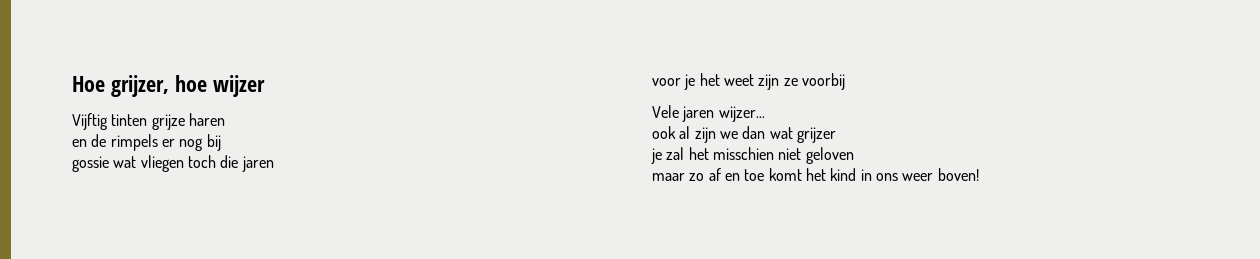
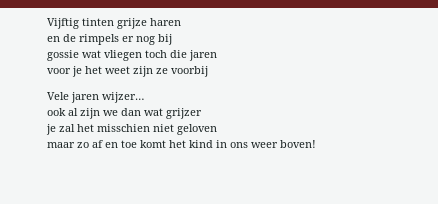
[72,75,265,97] Hoe grijzer, hoe wijzer // -> (47, 23) none

